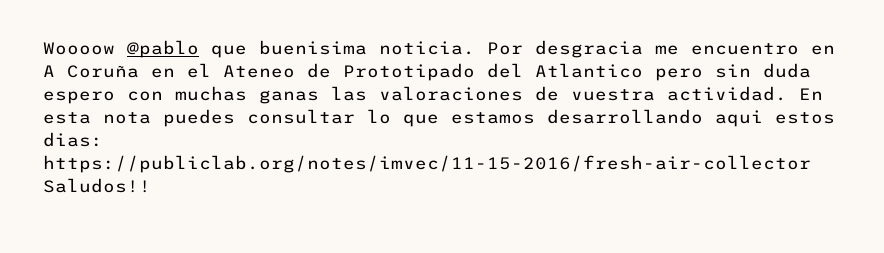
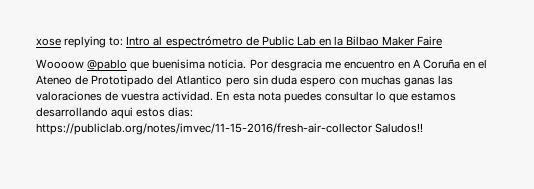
(43, 48) none -> [36,36,443,48] xose replying to: Intro al espectrómetro de Public Lab en la Bilbao Maker Faire //

